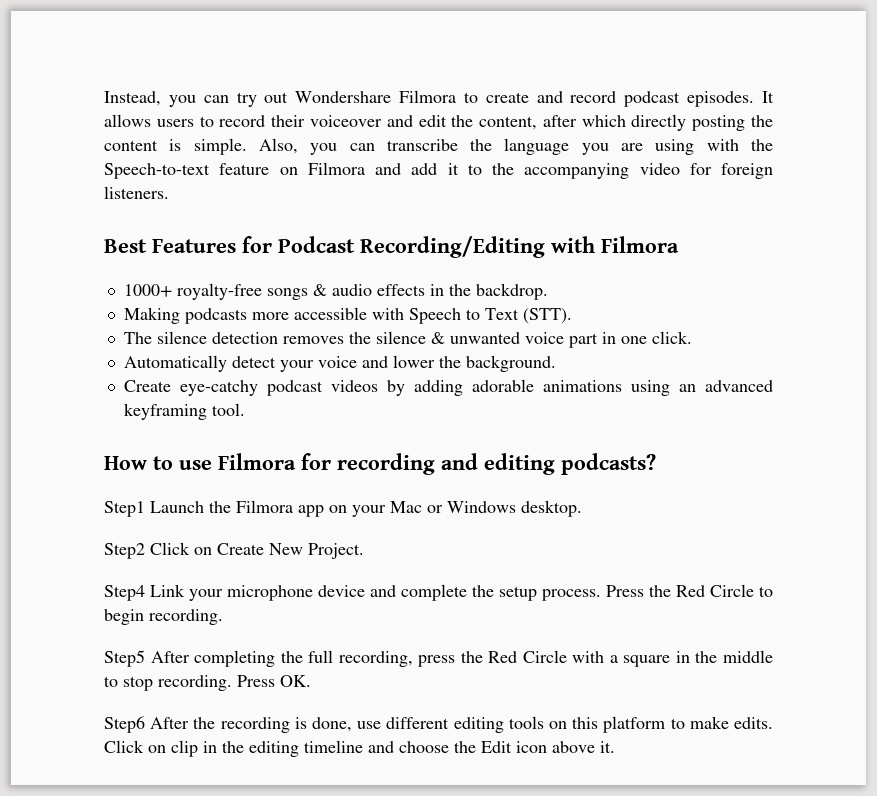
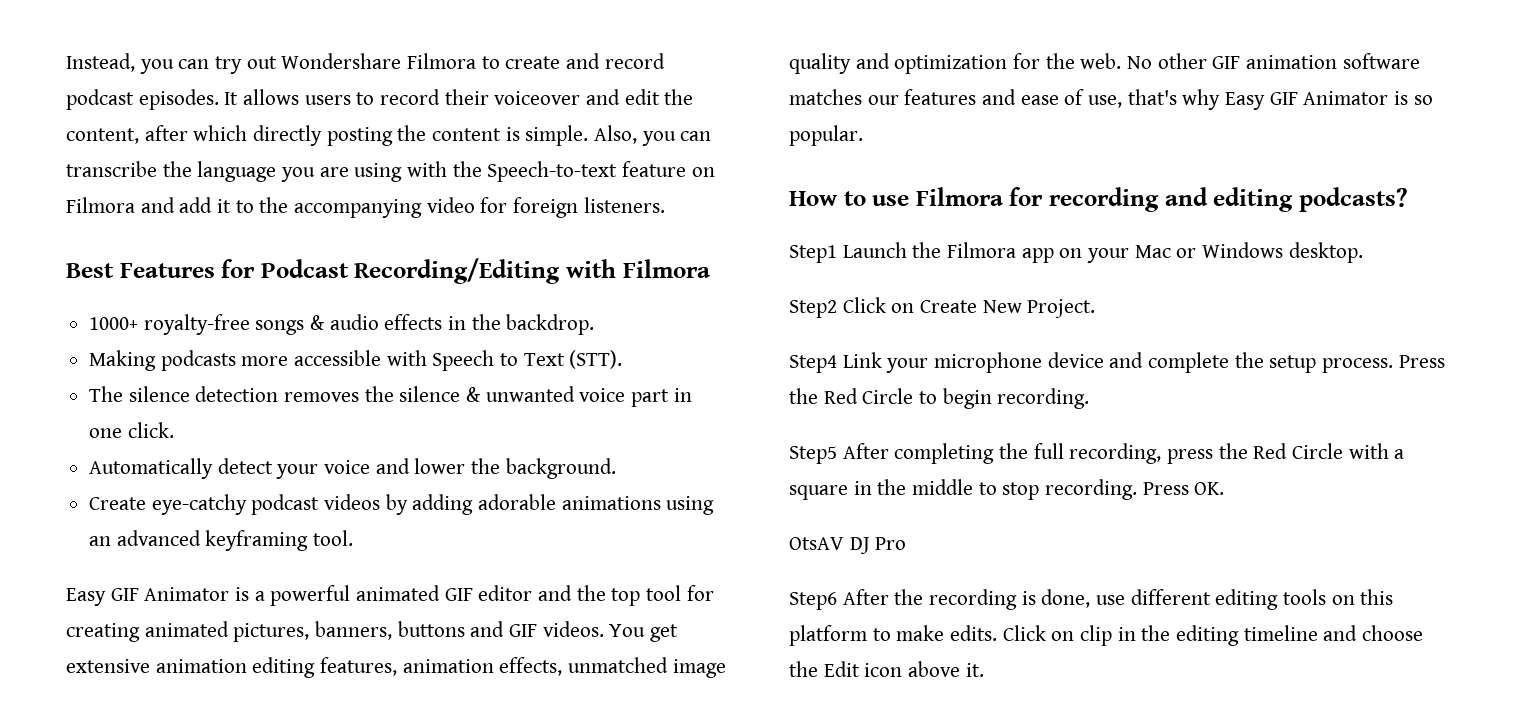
(245, 409) none -> [66,585,714,606] [66,621,679,642] [66,657,726,678] [789,53,1420,74] [789,89,1433,110] [789,125,863,146] // Easy GIF Animator is a powerful animated GIF editor and the top tool for creating animated pictures, banners, buttons and GIF videos. You get extensive animation editing features, animation effects, unmatched image quality and optimization for the web. No other GIF animation software matches our features and ease of use, that's why Easy GIF Animator is so popular.
(311, 681) none -> [789,537,907,554] // OtsAV DJ Pro

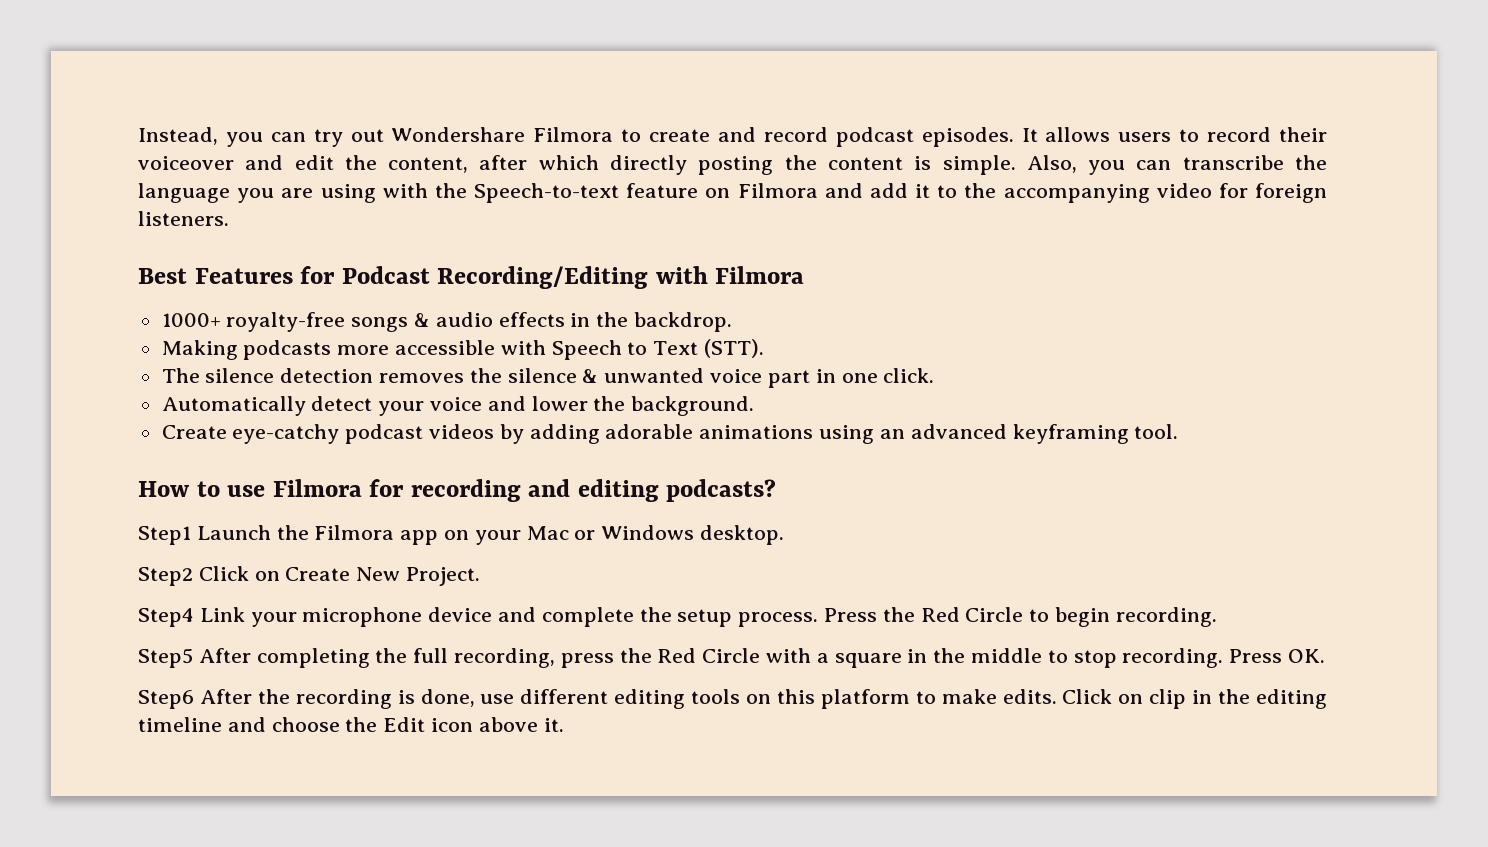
[66,585,714,606] [66,621,679,642] [66,657,726,678] [789,53,1420,74] [789,89,1433,110] [789,125,863,146] // Easy GIF Animator is a powerful animated GIF editor and the top tool for creating animated pictures, banners, buttons and GIF videos. You get extensive animation editing features, animation effects, unmatched image quality and optimization for the web. No other GIF animation software matches our features and ease of use, that's why Easy GIF Animator is so popular. -> (1179, 431) none
[789,537,907,554] // OtsAV DJ Pro -> (1326, 656) none

